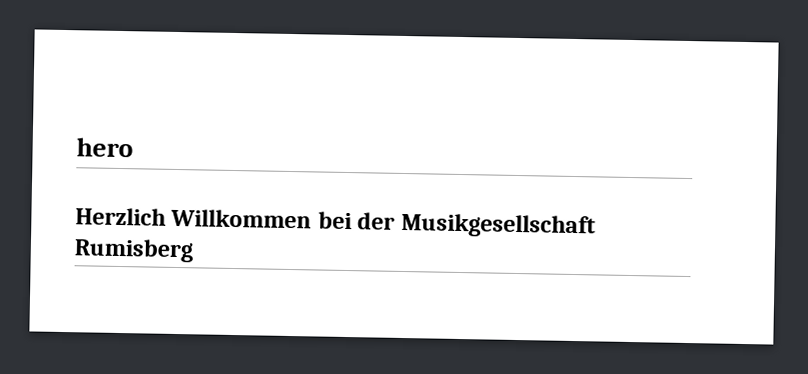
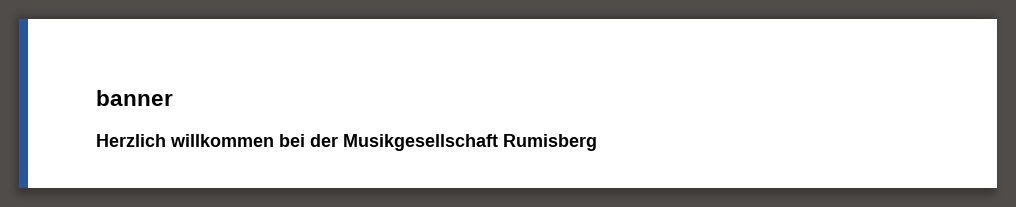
[76,137,133,158] hero -> [96,90,173,106] banner
[170,208,313,229] Willkommen -> [170,134,274,147] willkommen

